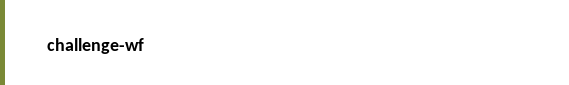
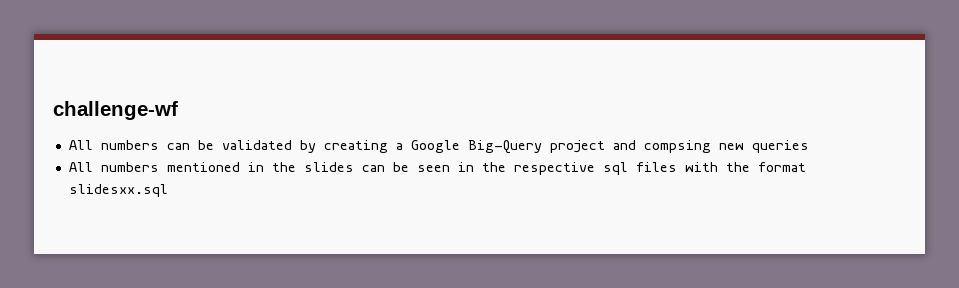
(144, 46) none -> [68,140,809,154] [68,162,806,175] [68,184,168,197] // All numbers can be validated by creating a Google Big-Query project and compsing new queries // All numbers mentioned in the slides can be seen in the respective sql files with the format slidesxx.sql

